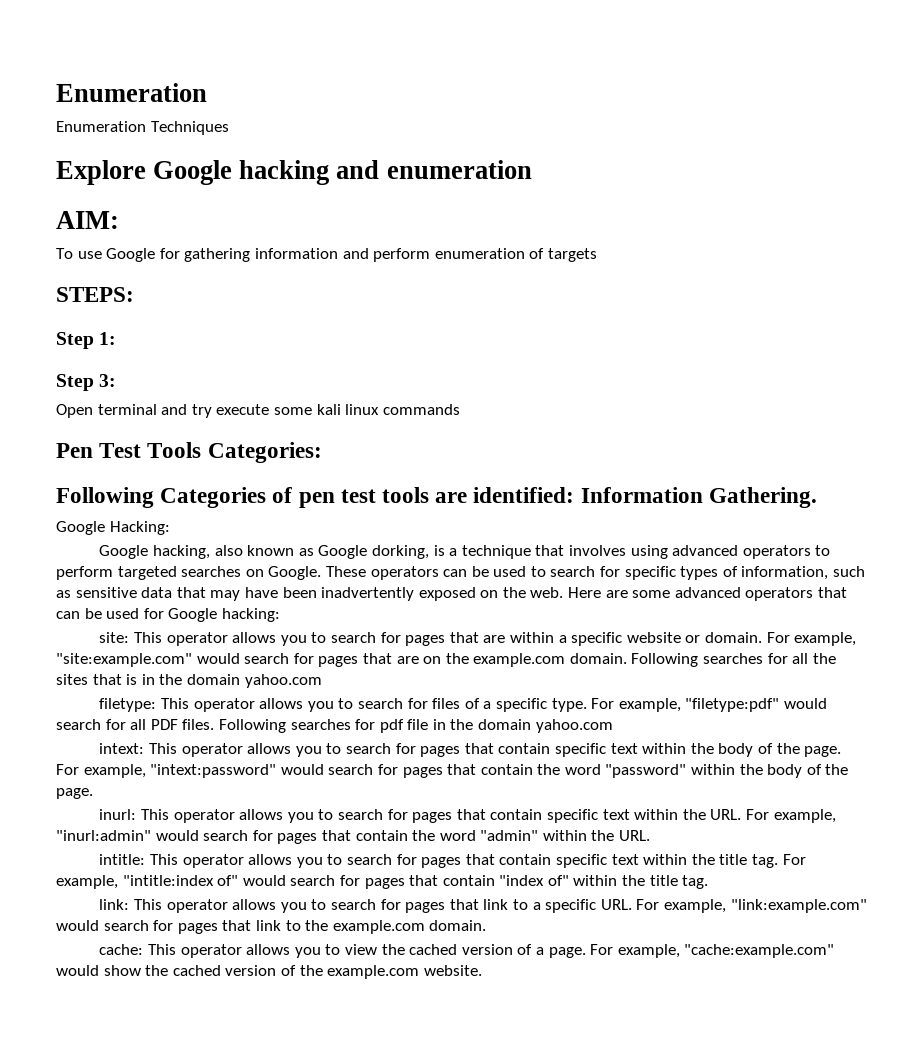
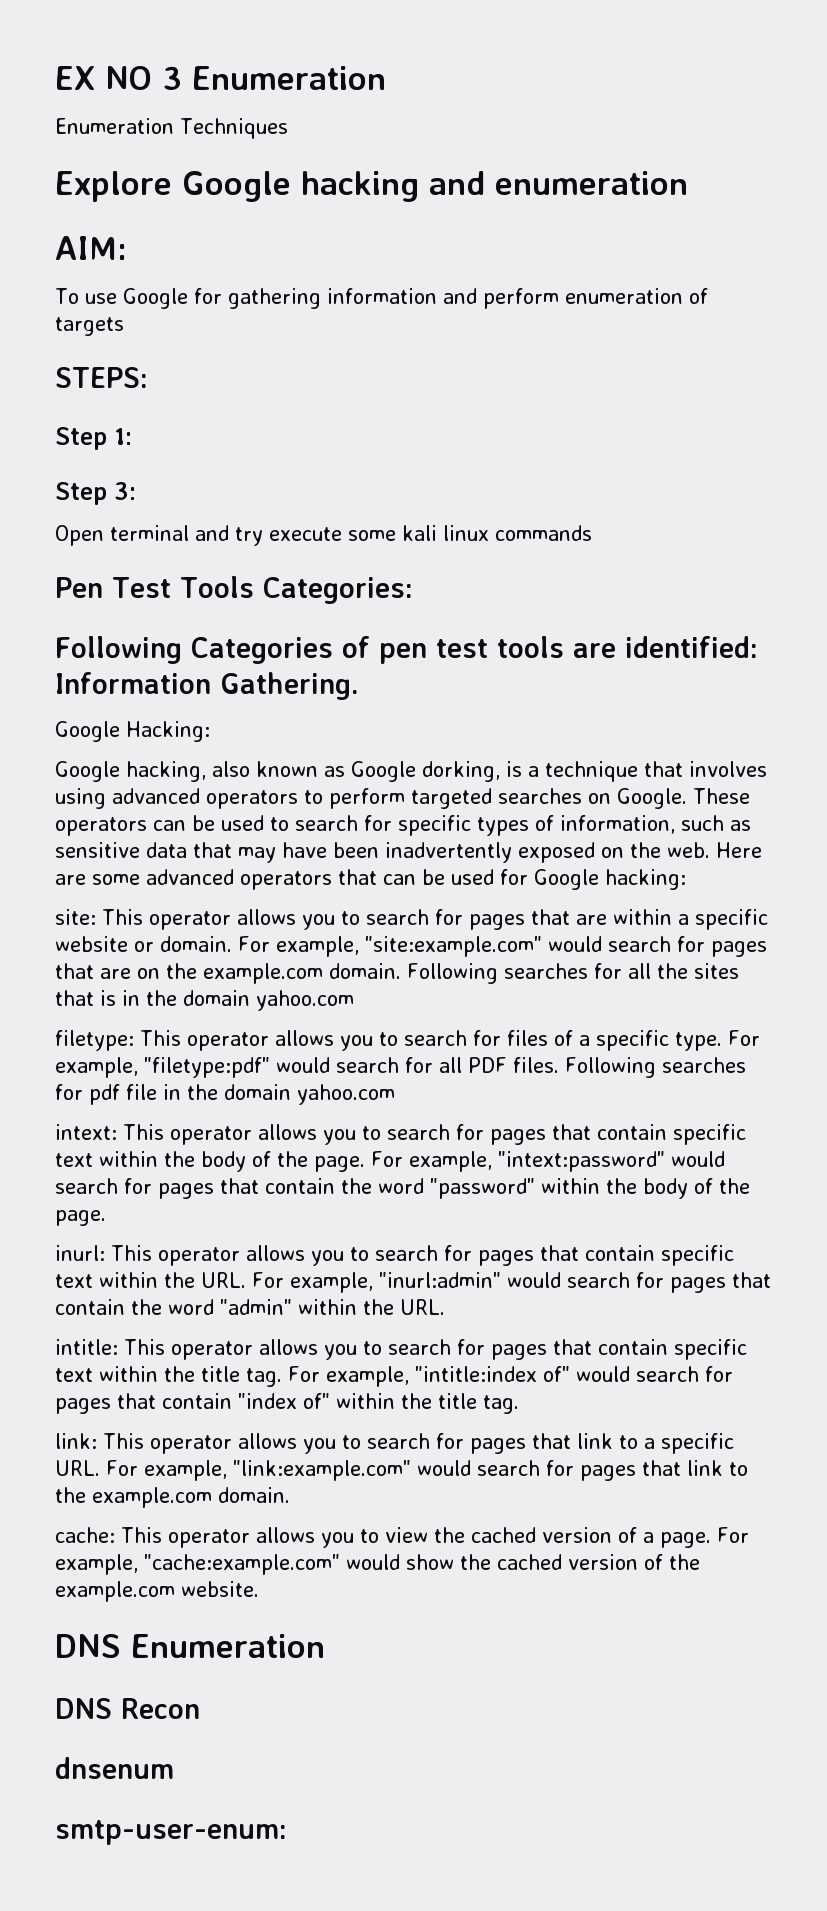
(56, 92) none -> [55,66,182,90] EX NO 3
(482, 970) none -> [55,1634,325,1658] [55,1698,200,1719] [55,1757,174,1779] [55,1820,287,1845] // DNS Enumeration // DNS Recon // dnsenum // smtp-user-enum:

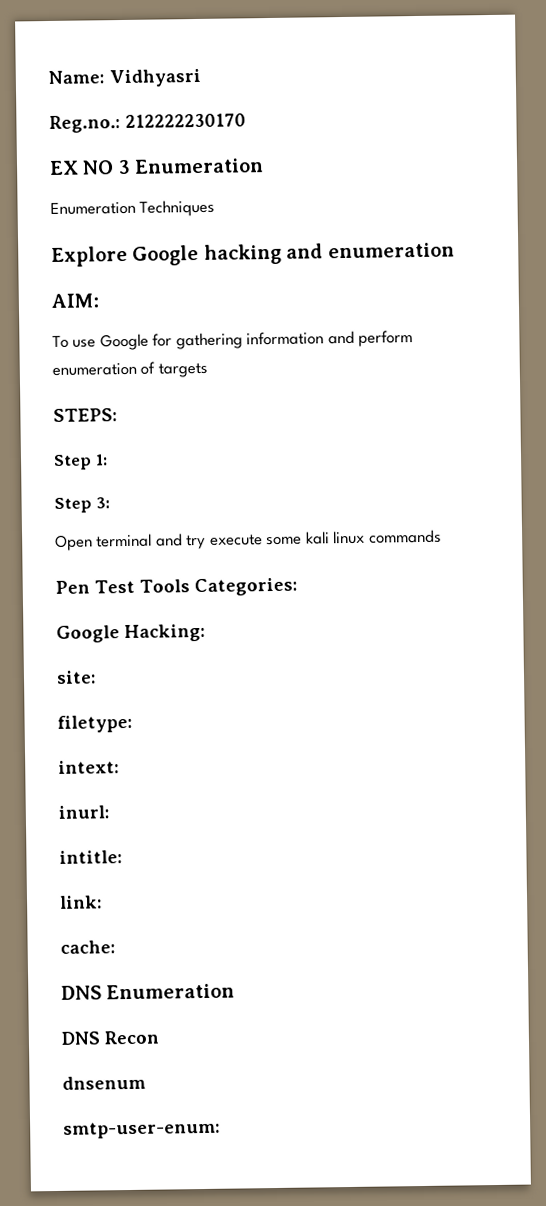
(55, 78) none -> [48,68,201,88] [49,113,246,133] Name: Vidhyasri // Reg.no.: 212222230170 //
[55,636,758,664] [55,672,359,700] [55,721,210,742] [55,761,767,782] [55,788,750,809] [55,815,751,836] [55,842,762,863] [55,869,686,890] [55,909,768,930] [55,936,767,957] [55,963,739,984] [55,990,354,1011] [55,1030,760,1051] [55,1057,746,1078] [55,1084,395,1105] [55,1124,746,1145] [55,1151,725,1172] [55,1178,750,1199] [55,1210,106,1226] [55,1245,734,1266] [55,1272,771,1293] [55,1299,445,1315] [55,1339,747,1360] [55,1366,733,1387] [55,1393,519,1414] [55,1433,734,1454] [55,1460,748,1481] [55,1487,290,1508] [55,1527,749,1548] [55,1554,700,1575] [55,1581,259,1602] Following Categories of pen test tools are identified: Information Gathering. // Google Hacking: // Google hacking, also known as Google dorking, is a technique that involves using advanced operators to perform targeted searches on Google. These operators can be used to search for specific types of information, such as sensitive data that may have been inadvertently exposed on the web. Here are some advanced operators that can be used for Google hacking: // site: This operator allows you to search for pages that are within a specific website or domain. For example, "site:example.com" would search for pages that are on the example.com domain. Following searches for all the sites that is in the domain yahoo.com // filetype: This operator allows you to search for files of a specific type. For example, "filetype:pdf" would search for all PDF files. Following searches for pdf file in the domain yahoo.com // intext: This operator allows you to search for pages that contain specific text within the body of the page. For example, "intext:password" would search for pages that contain the word "password" within the body of the page. // inurl: This operator allows you to search for pages that contain specific text within the URL. For example, "inurl:admin" would search for pages that contain the word "admin" within the URL. // intitle: This operator allows you to search for pages that contain specific text within the title tag. For example, "intitle:index of" would search for pages that contain "index of" within the title tag. // link: This operator allows you to search for pages that link to a specific URL. For example, "link:example.com" would search for pages that link to the example.com domain. // cache: This operator allows you to view the cached version of a page. For example, "cache:example.com" would show the cached version of the example.com website. -> [56,623,206,643] [56,670,97,684] [57,714,133,733] [58,760,120,774] [58,805,110,819] [59,850,123,864] [59,895,103,909] [60,940,116,954] Google Hacking: // site: // filetype: // intext: // inurl: // intitle: // link: // cache:

